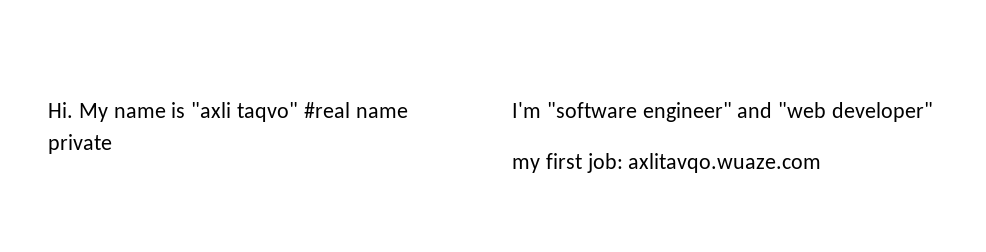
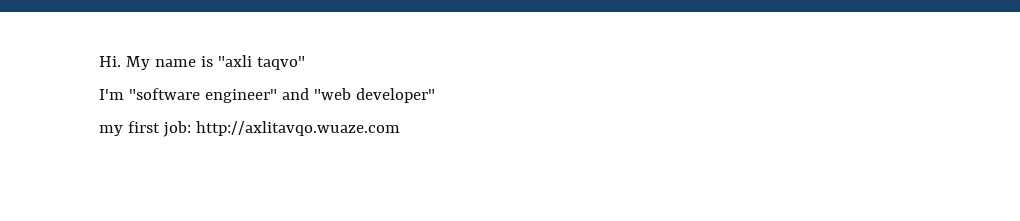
[303,102,408,118] [48,134,112,154] #real name private -> (305, 63) none
[628,153,822,173] axlitavqo.wuaze.com -> [195,121,400,136] http://axlitavqo.wuaze.com

